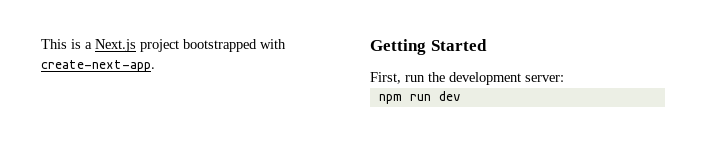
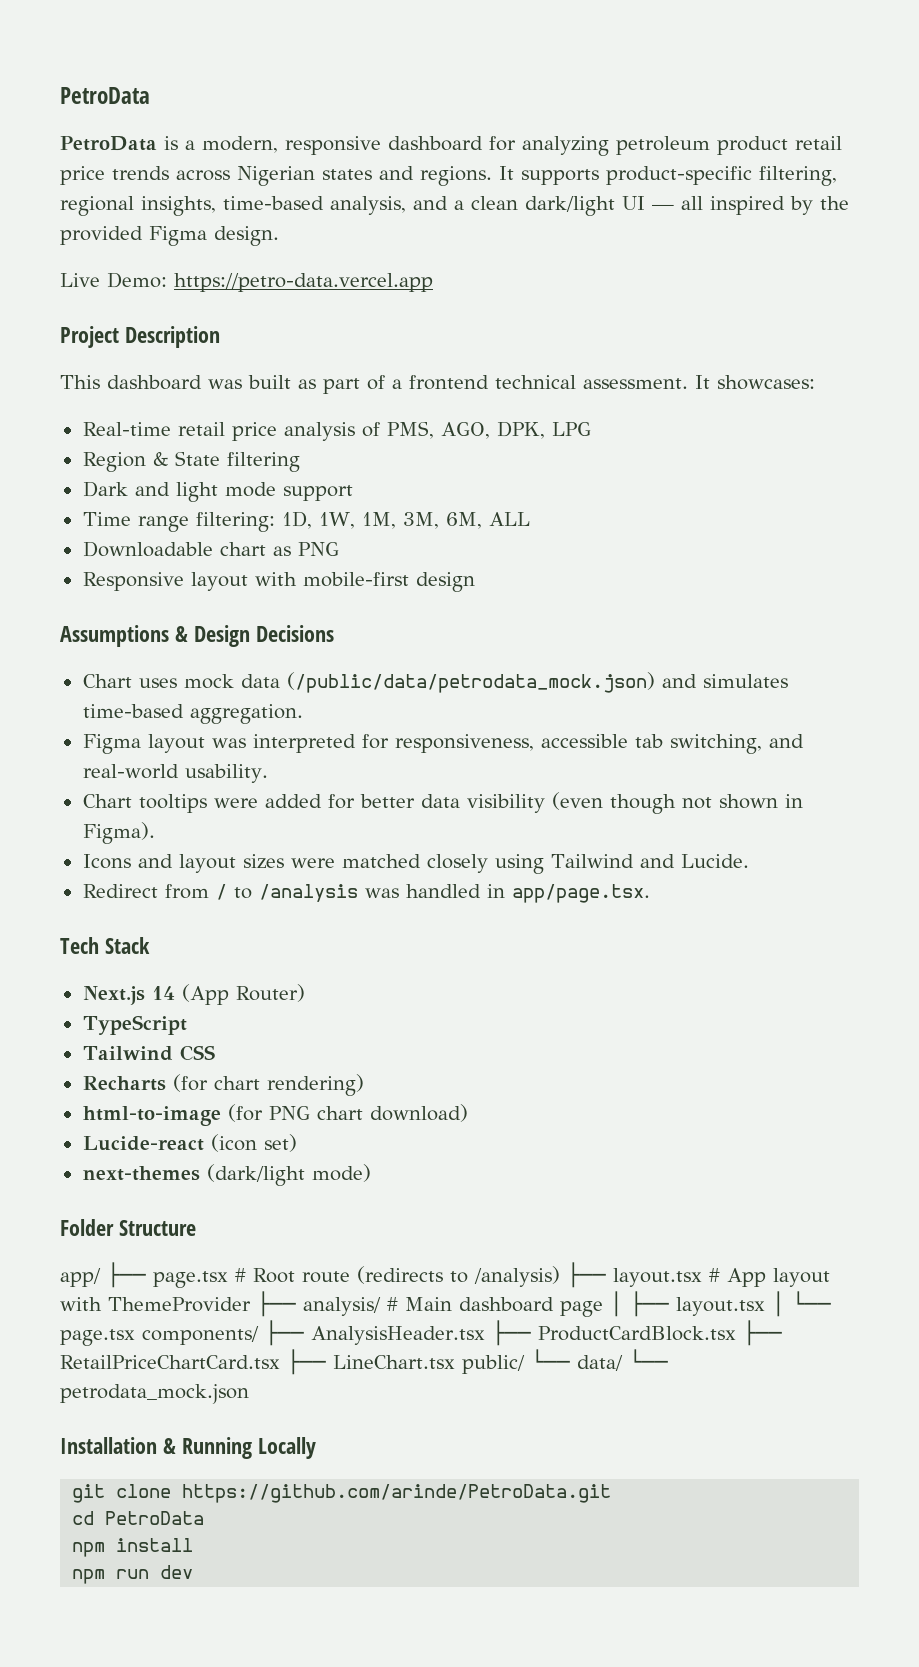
[41,39,286,52] [41,60,155,72] [370,39,487,55] [370,72,564,85] This is a Next.js project bootstrapped with create-next-app. // Getting Started // First, run the development server: -> [60,87,150,104] [60,136,842,156] [60,166,837,186] [60,196,849,216] [60,226,279,246] [60,272,433,292] [60,326,220,348] [60,375,815,394] [82,421,591,441] [82,451,300,472] [82,481,353,502] [82,511,530,532] [82,541,339,557] [82,572,475,592] [60,625,334,647] [82,672,788,693] [82,704,303,724] [82,734,804,754] [82,764,268,783] [82,792,803,814] [82,822,155,844] [82,854,749,874] [82,884,650,903] [60,937,150,954] [82,984,305,1005] [82,1015,187,1035] [82,1045,215,1061] [82,1074,364,1096] [82,1104,468,1126] [82,1134,297,1152] [82,1164,371,1186] [60,1219,196,1236] [60,1262,830,1288] [60,1291,831,1317] [60,1320,782,1346] [60,1349,668,1375] [60,1384,249,1404] [60,1437,316,1459] [72,1484,612,1503] [72,1511,205,1525] [72,1538,194,1557] PetroData // PetroData is a modern, responsive dashboard for analyzing petroleum product retail price trends across Nigerian states and regions. It supports product-specific filtering, regional insights, time-based analysis, and a clean dark/light UI — all inspired by the provided Figma design. // Live Demo: https://petro-data.vercel.app // Project Description // This dashboard was built as part of a frontend technical assessment. It showcases: // Real-time retail price analysis of PMS, AGO, DPK, LPG // Region & State filtering // Dark and light mode support // Time range filtering: 1D, 1W, 1M, 3M, 6M, ALL // Downloadable chart as PNG // Responsive layout with mobile-first design // Assumptions & Design Decisions // Chart uses mock data (/public/data/petrodata_mock.json) and simulates time-based aggregation. // Figma layout was interpreted for responsiveness, accessible tab switching, and real-world usability. // Chart tooltips were added for better data visibility (even though not shown in Figma). // Icons and layout sizes were matched closely using Tailwind and Lucide. // Redirect from / to /analysis was handled in app/page.tsx. // Tech Stack // Next.js 14 (App Router) // TypeScript // Tailwind CSS // Recharts (for chart rendering) // html-to-image (for PNG chart download) // Lucide-react (icon set) // next-themes (dark/light mode) // Folder Structure // app/ ├── page.tsx # Root route (redirects to /analysis) ├── layout.tsx # App layout with ThemeProvider ├── analysis/ # Main dashboard page │ ├── layout.tsx │ └── page.tsx components/ ├── AnalysisHeader.tsx ├── ProductCardBlock.tsx ├── RetailPriceChartCard.tsx ├── LineChart.tsx public/ └── data/ └── petrodata_mock.json // Installation & Running Locally // git clone https://github.com/arinde/PetroData.git // cd PetroData // npm install

